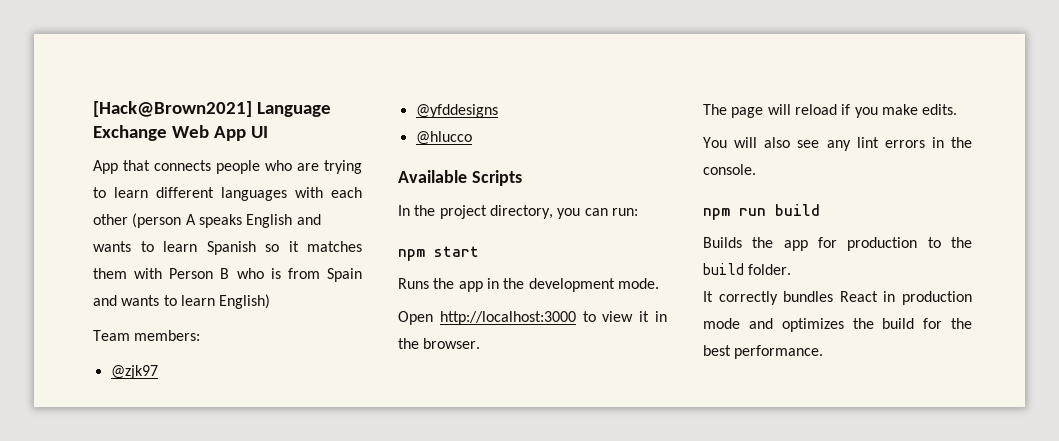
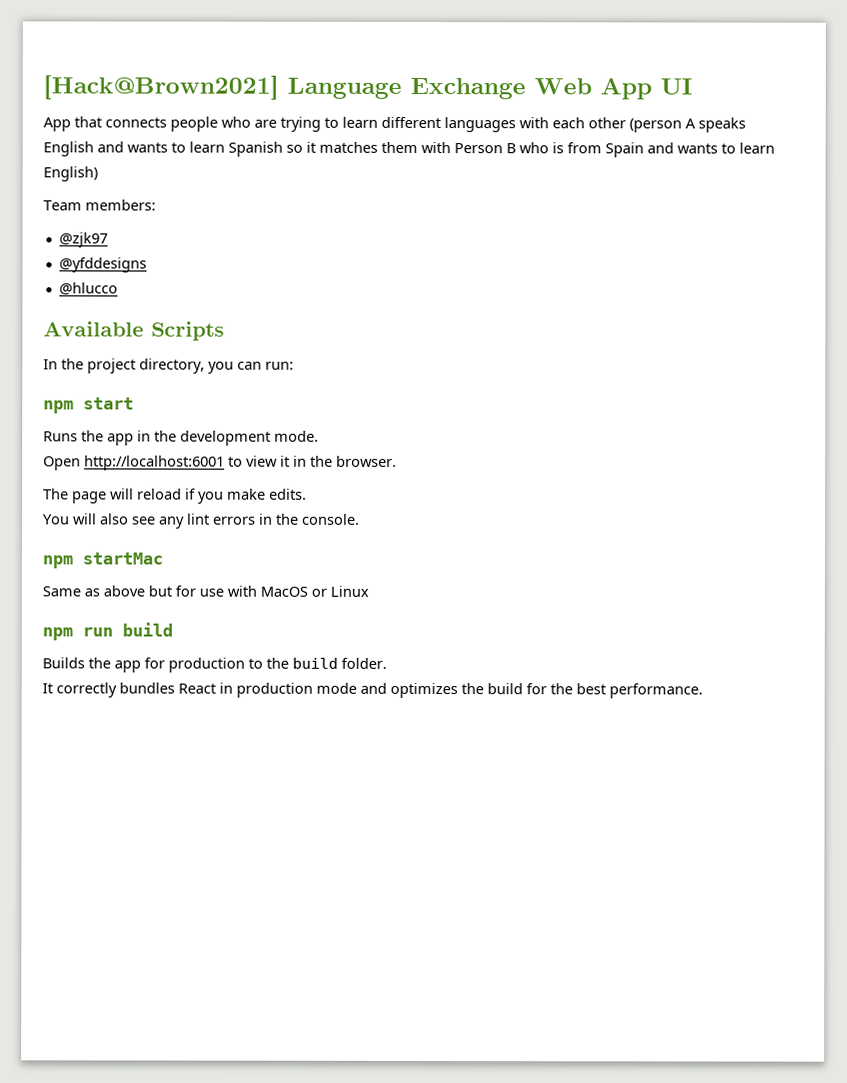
[439,311,576,325] http://localhost:3000 -> [84,455,225,471] http://localhost:6001
(756, 169) none -> [42,552,163,569] [42,585,369,597] // npm startMac // Same as above but for use with MacOS or Linux

